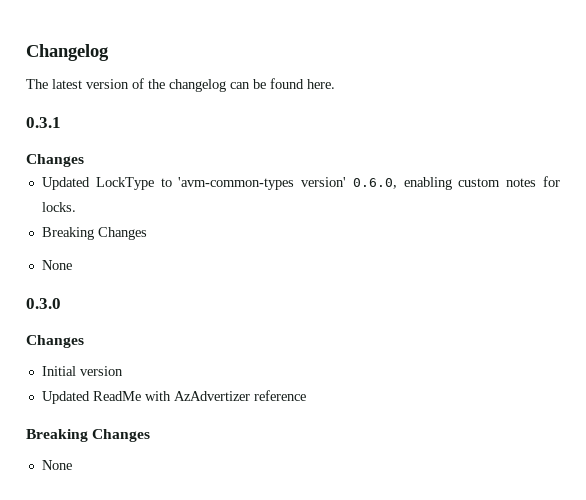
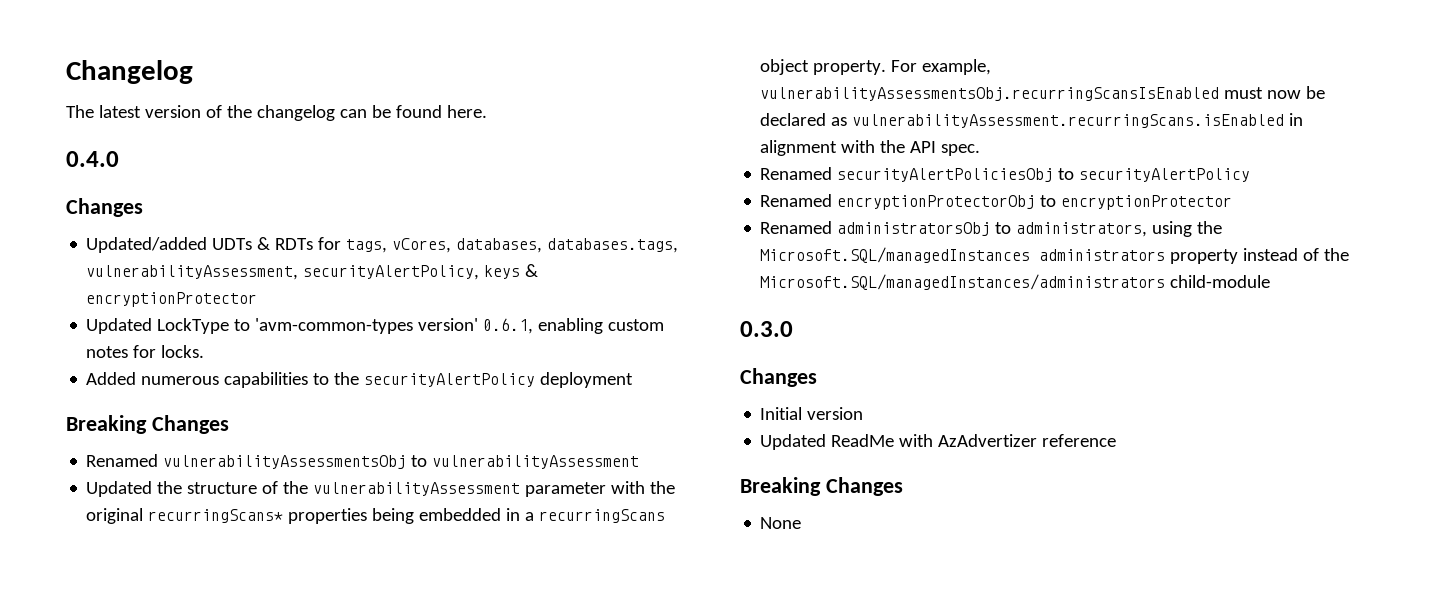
[26,117,61,128] [26,154,84,167] 0.3.1 // Changes -> [66,151,119,167] [66,198,143,217] [86,237,679,253] [86,264,539,280] [86,292,258,307] 0.4.0 // Changes // Updated/added UDTs & RDTs for tags, vCores, databases, databases.tags, vulnerabilityAssessment, securityAlertPolicy, keys & encryptionProtector
[352,178,397,189] 0.6.0, -> [483,318,534,334] 0.6.1,
[41,227,147,240] [41,260,72,270] Breaking Changes // None -> [86,372,634,388] [66,415,229,434] [86,454,640,469] [86,481,676,497] [86,508,666,524] [760,59,992,75] [760,86,1326,101] [760,113,1304,128] [760,140,981,156] [760,167,1251,182] [760,194,1233,210] [760,221,1223,237] [760,247,1350,264] [760,274,1271,290] Added numerous capabilities to the securityAlertPolicy deployment // Breaking Changes // Renamed vulnerabilityAssessmentsObj to vulnerabilityAssessment // Updated the structure of the vulnerabilityAssessment parameter with the original recurringScans* properties being embedded in a recurringScans object property. For example, vulnerabilityAssessmentsObj.recurringScansIsEnabled must now be declared as vulnerabilityAssessment.recurringScans.isEnabled in alignment with the API spec. // Renamed securityAlertPoliciesObj to securityAlertPolicy // Renamed encryptionProtectorObj to encryptionProtector // Renamed administratorsObj to administrators, using the Microsoft.SQL/managedInstances administrators property instead of the Microsoft.SQL/managedInstances/administrators child-module

